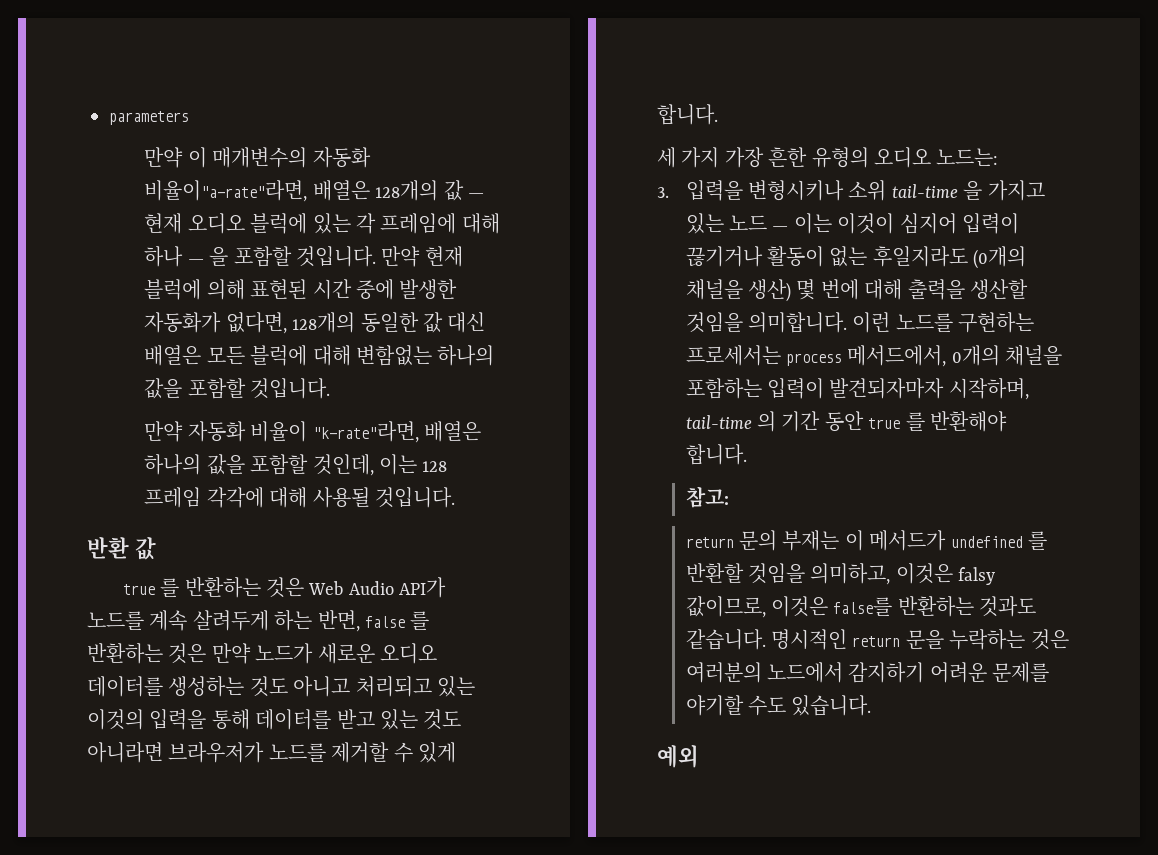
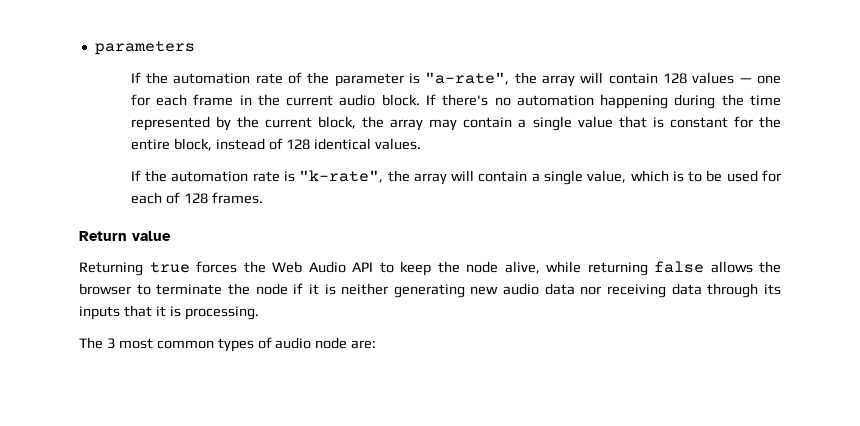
[144,147,371,168] [144,180,484,202] [144,213,500,234] [144,246,463,267] [144,279,458,300] [144,312,486,334] [144,345,495,366] [144,378,331,399] [144,421,481,443] [144,454,448,476] [144,487,455,508] [87,537,156,560] [122,577,447,598] [87,610,430,632] [87,643,437,664] [87,676,475,697] [87,709,462,730] [87,742,456,763] [657,104,718,125] [657,147,999,168] [657,180,1045,201] [685,213,1020,234] [685,246,1027,269] [685,279,1029,302] [685,312,1035,333] [685,345,1063,367] [685,378,1029,400] [685,411,1008,432] [685,444,747,465] [685,486,729,508] [685,530,1048,551] [685,563,996,585] [685,596,1037,618] [685,629,1069,650] [685,662,1050,683] [685,695,872,716] [657,745,699,768] 만약 이 매개변수의 자동화 비율이"a-rate"라면, 배열은 128개의 값 — 현재 오디오 블럭에 있는 각 프레임에 대해 하나 — 을 포함할 것입니다. 만약 현재 블럭에 의해 표현된 시간 중에 발생한 자동화가 없다면, 128개의 동일한 값 대신 배열은 모든 블럭에 대해 변함없는 하나의 값을 포함할 것입니다. // 만약 자동화 비율이 "k-rate"라면, 배열은 하나의 값을 포함할 것인데, 이는 128 프레임 각각에 대해 사용될 것입니다. // 반환 값 // true 를 반환하는 것은 Web Audio API가 노드를 계속 살려두게 하는 반면, false 를 반환하는 것은 만약 노드가 새로운 오디오 데이터를 생성하는 것도 아니고 처리되고 있는 이것의 입력을 통해 데이터를 받고 있는 것도 아니라면 브라우저가 노드를 제거할 수 있게 합니다. // 세 가지 가장 흔한 유형의 오디오 노드는: // 3. 입력을 변형시키나 소위 tail-time 을 가지고 있는 노드 — 이는 이것이 심지어 입력이 끊기거나 활동이 없는 후일지라도 (0개의 채널을 생산) 몇 번에 대해 출력을 생산할 것임을 의미합니다. 이런 노드를 구현하는 프로세서는 process 메서드에서, 0개의 채널을 포함하는 입력이 발견되자마자 시작하며, tail-time 의 기간 동안 true 를 반환해야 합니다. // 참고: // return 문의 부재는 이 메서드가 undefined 를 반환할 것임을 의미하고, 이것은 falsy 값이므로, 이것은 false를 반환하는 것과도 같습니다. 명시적인 return 문을 누락하는 것은 여러분의 노드에서 감지하기 어려운 문제를 야기할 수도 있습니다. // 예외 -> [130,72,782,87] [130,94,781,109] [130,116,781,131] [130,138,422,151] [130,170,782,185] [130,192,263,204] [79,231,171,241] [79,261,781,276] [79,283,781,298] [79,305,259,320] [79,337,377,352] If the automation rate of the parameter is "a-rate", the array will contain 128 values — one for each frame in the current audio block. If there's no automation happening during the time represented by the current block, the array may contain a single value that is constant for the entire block, instead of 128 identical values. // If the automation rate is "k-rate", the array will contain a single value, which is to be used for each of 128 frames. // Return value // Returning true forces the Web Audio API to keep the node alive, while returning false allows the browser to terminate the node if it is neither generating new audio data nor receiving data through its inputs that it is processing. // The 3 most common types of audio node are:

